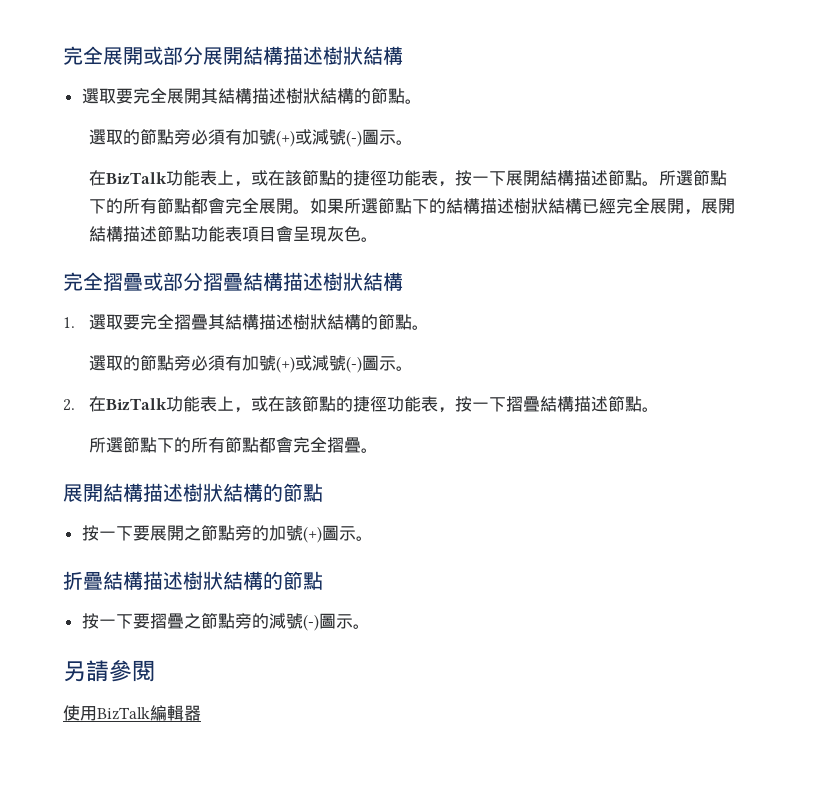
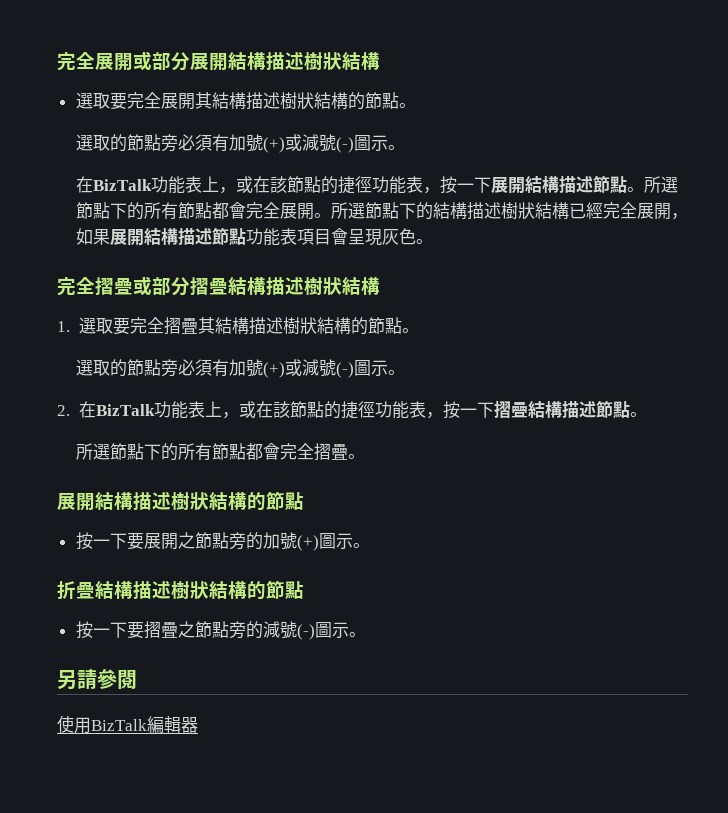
[309,198,344,214] 如果 -> (331, 215) none
(701, 212) none -> [75,228,110,245] 如果

